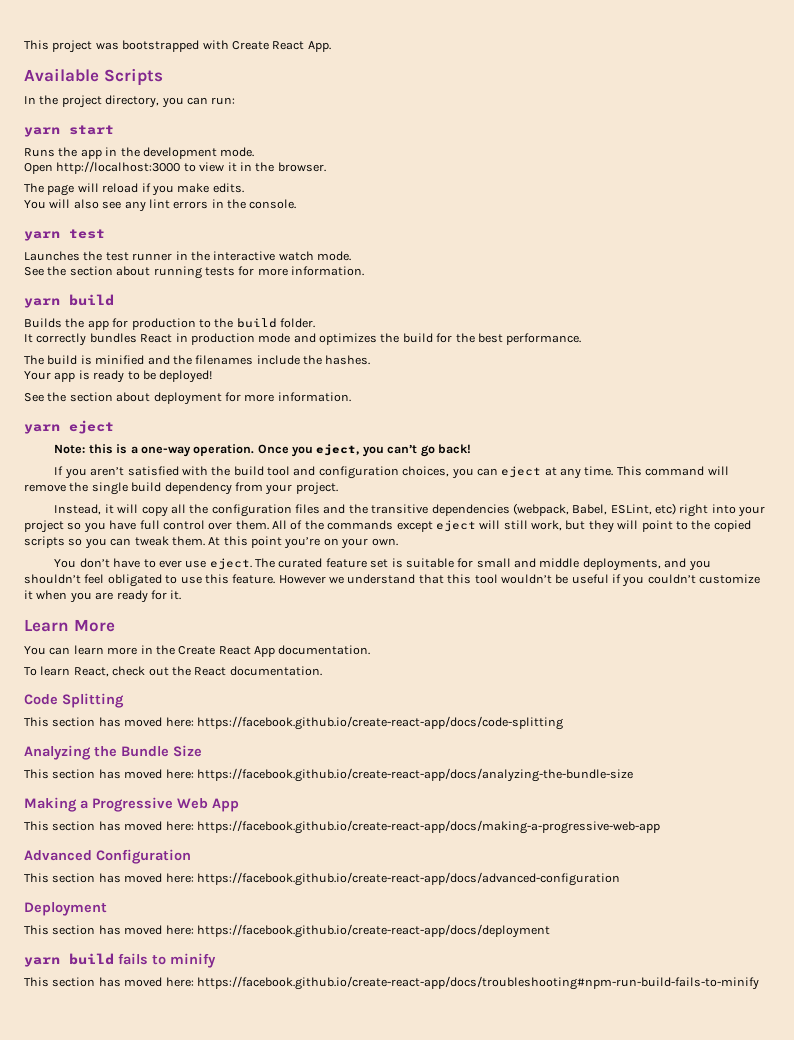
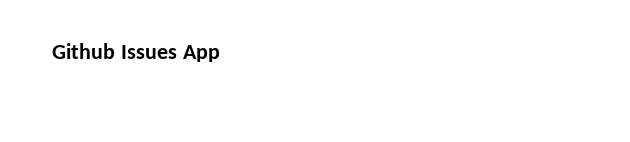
[24,40,331,53] [24,68,163,86] [24,95,236,108] [24,125,114,137] [24,147,255,159] [24,161,326,174] [24,183,244,196] [24,199,297,212] [24,229,105,241] [24,251,351,261] [24,266,364,279] [24,294,114,308] [24,318,315,330] [24,333,582,346] [24,355,371,365] [24,370,213,383] [24,392,351,405] [24,420,114,434] [54,444,471,457] [54,466,729,479] [24,482,338,495] [54,503,766,517] [24,520,751,533] [24,536,398,549] [54,558,711,571] [24,574,761,587] [24,590,182,603] [24,619,115,632] [24,645,371,657] [24,666,322,677] [24,693,124,708] [24,716,563,730] [24,745,202,760] [24,768,633,782] [24,797,239,812] [24,820,660,834] [24,849,191,864] [24,872,620,886] [24,902,107,916] [24,924,550,938] [24,953,216,968] [24,976,759,990] This project was bootstrapped with Create React App. // Available Scripts // In the project directory, you can run: // yarn start // Runs the app in the development mode. // Open http://localhost:3000 to view it in the browser. // The page will reload if you make edits. // You will also see any lint errors in the console. // yarn test // Launches the test runner in the interactive watch mode. // See the section about running tests for more information. // yarn build // Builds the app for production to the build folder. // It correctly bundles React in production mode and optimizes the build for the best performance. // The build is minified and the filenames include the hashes. // Your app is ready to be deployed! // See the section about deployment for more information. // yarn eject // Note: this is a one-way operation. Once you eject, you can’t go back! // If you aren’t satisfied with the build tool and configuration choices, you can eject at any time. This command will remove the single build dependency from your project. // Instead, it will copy all the configuration files and the transitive dependencies (webpack, Babel, ESLint, etc) right into your project so you have full control over them. All of the commands except eject will still work, but they will point to the copied scripts so you can tweak them. At this point you’re on your own. // You don’t have to ever use eject. The curated feature set is suitable for small and middle deployments, and you shouldn’t feel obligated to use this feature. However we understand that this tool wouldn’t be useful if you couldn’t customize it when you are ready for it. // Learn More // You can learn more in the Create React App documentation. // To learn React, check out the React documentation. // Code Splitting // This section has moved here: https://facebook.github.io/create-react-app/docs/code-splitting // Analyzing the Bundle Size // This section has moved here: https://facebook.github.io/create-react-app/docs/analyzing-the-bundle-size // Making a Progressive Web App // This section has moved here: https://facebook.github.io/create-react-app/docs/making-a-progressive-web-app // Advanced Configuration // This section has moved here: https://facebook.github.io/create-react-app/docs/advanced-configuration // Deployment // This section has moved here: https://facebook.github.io/create-react-app/docs/deployment // yarn build fails to minify // This section has moved here: https://facebook.github.io/create-react-app/docs/troubleshooting#npm-run-build-fails-to-minify -> [52,43,220,62] Github Issues App

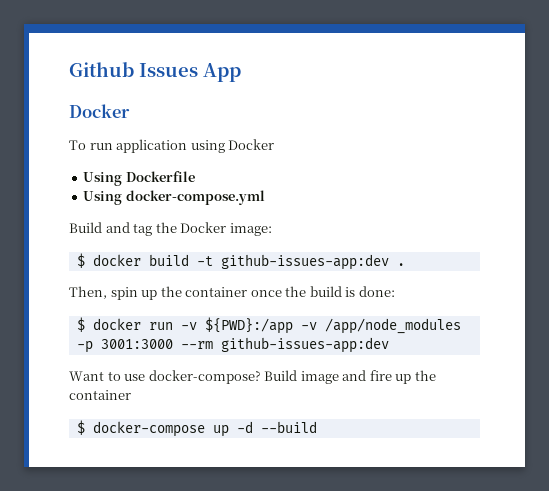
(220, 53) none -> [69,104,130,118] [69,139,275,153] [83,171,195,186] [83,190,265,205] [69,222,272,236] [76,253,405,270] [69,286,395,300] [76,317,461,334] [76,337,389,353] [69,370,436,384] [69,390,131,400] [76,420,317,437] // Docker // To run application using Docker // Using Dockerfile // Using docker-compose.yml // Build and tag the Docker image: // $ docker build -t github-issues-app:dev . // Then, spin up the container once the build is done: // $ docker run -v ${PWD}:/app -v /app/node_modules -p 3001:3000 --rm github-issues-app:dev // Want to use docker-compose? Build image and fire up the container // $ docker-compose up -d --build

